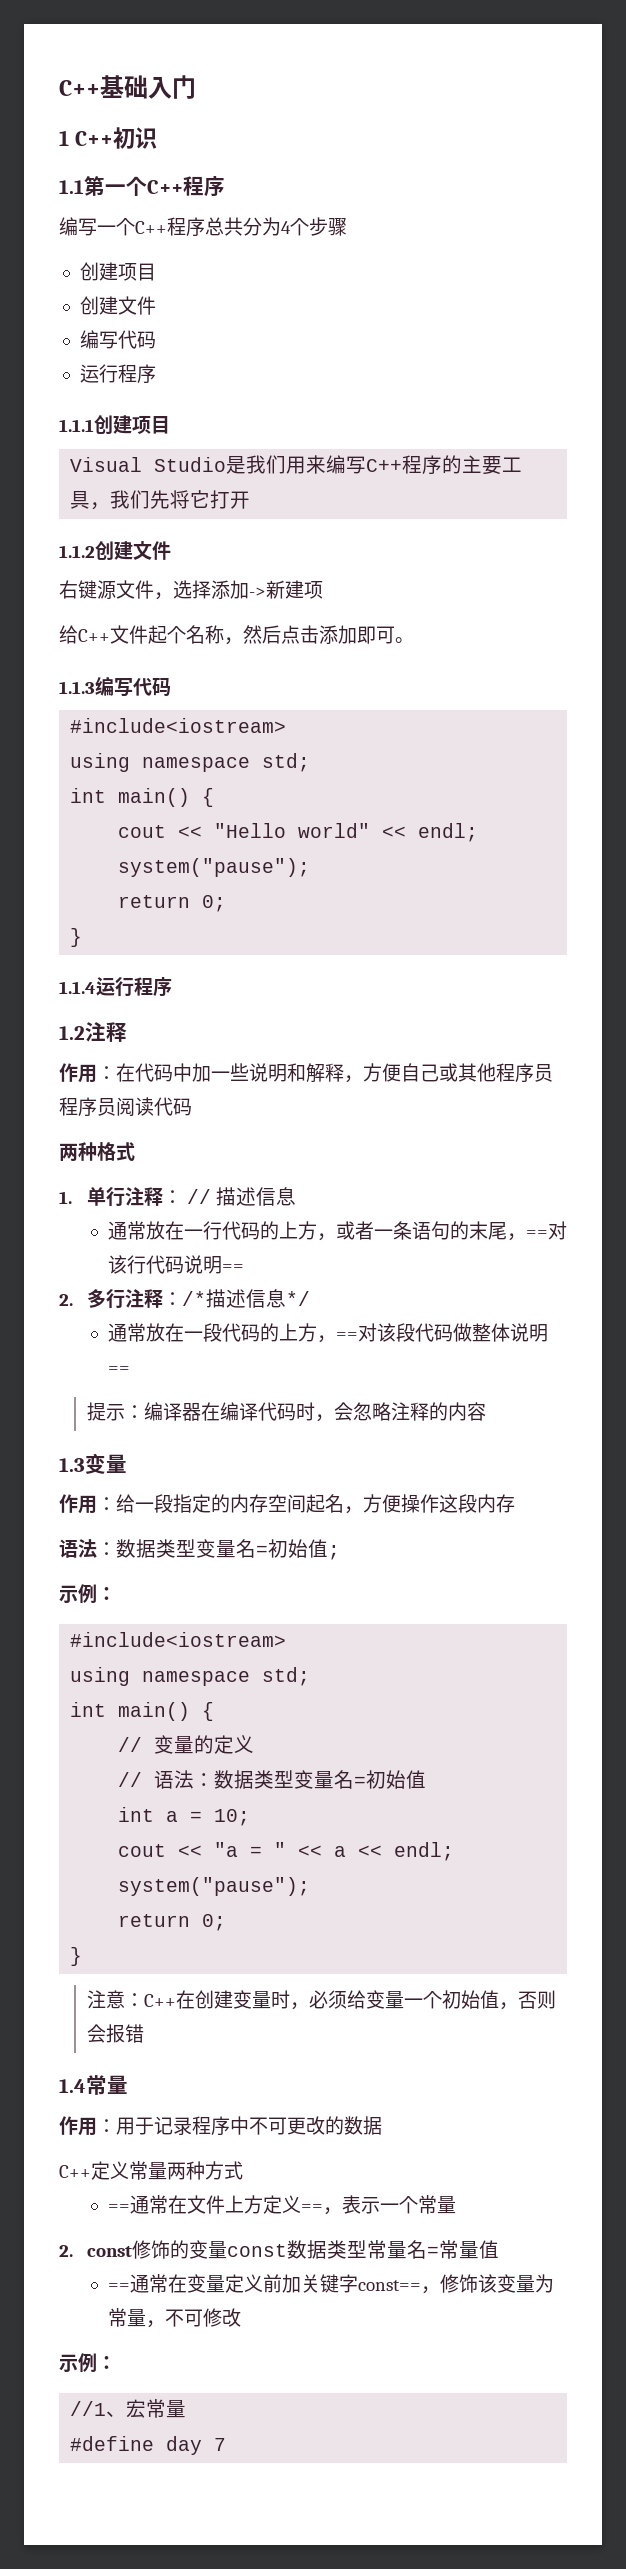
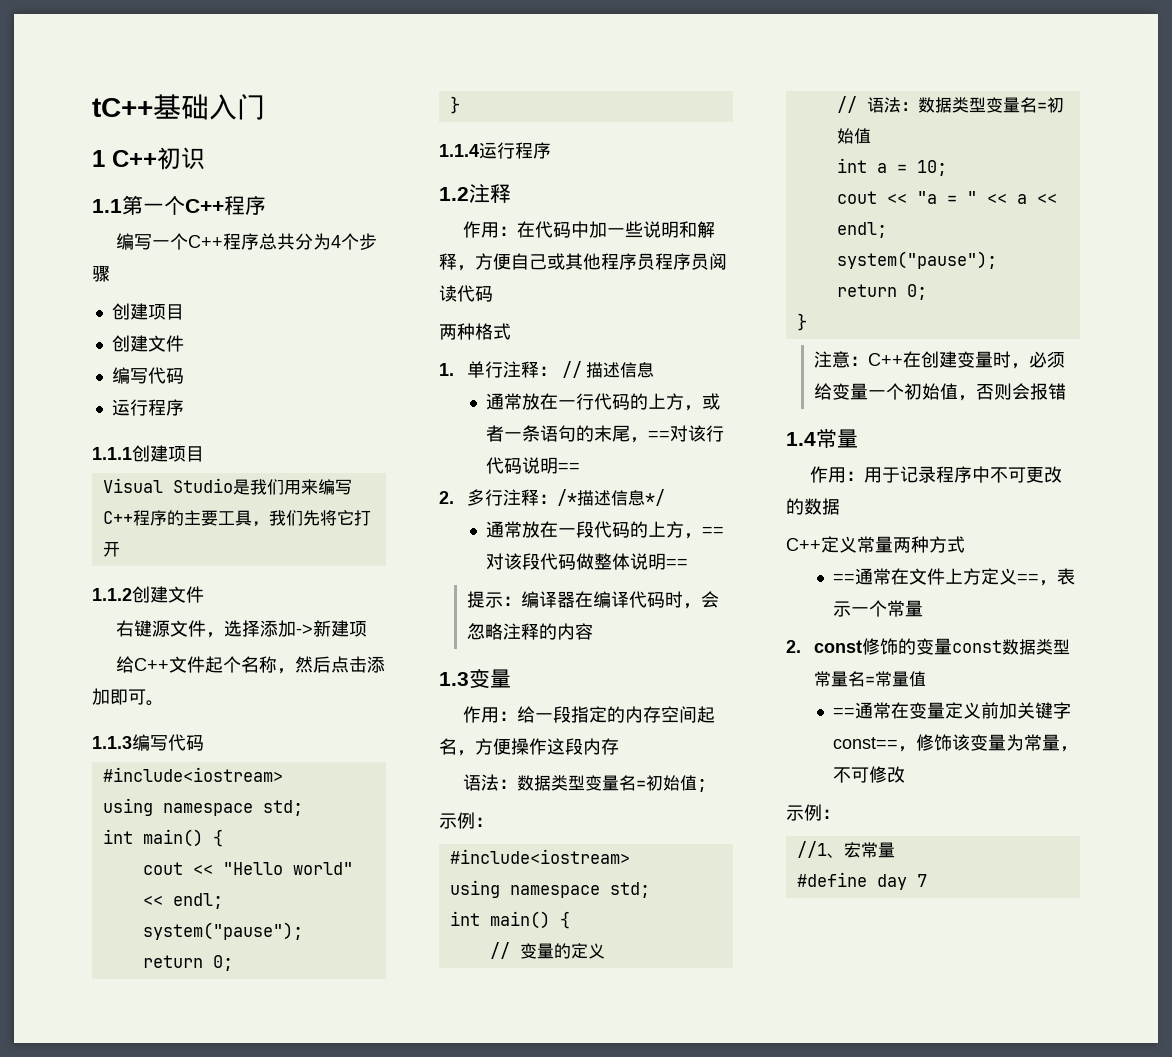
[59,80,100,96] C++ -> [92,98,153,117] tC++

